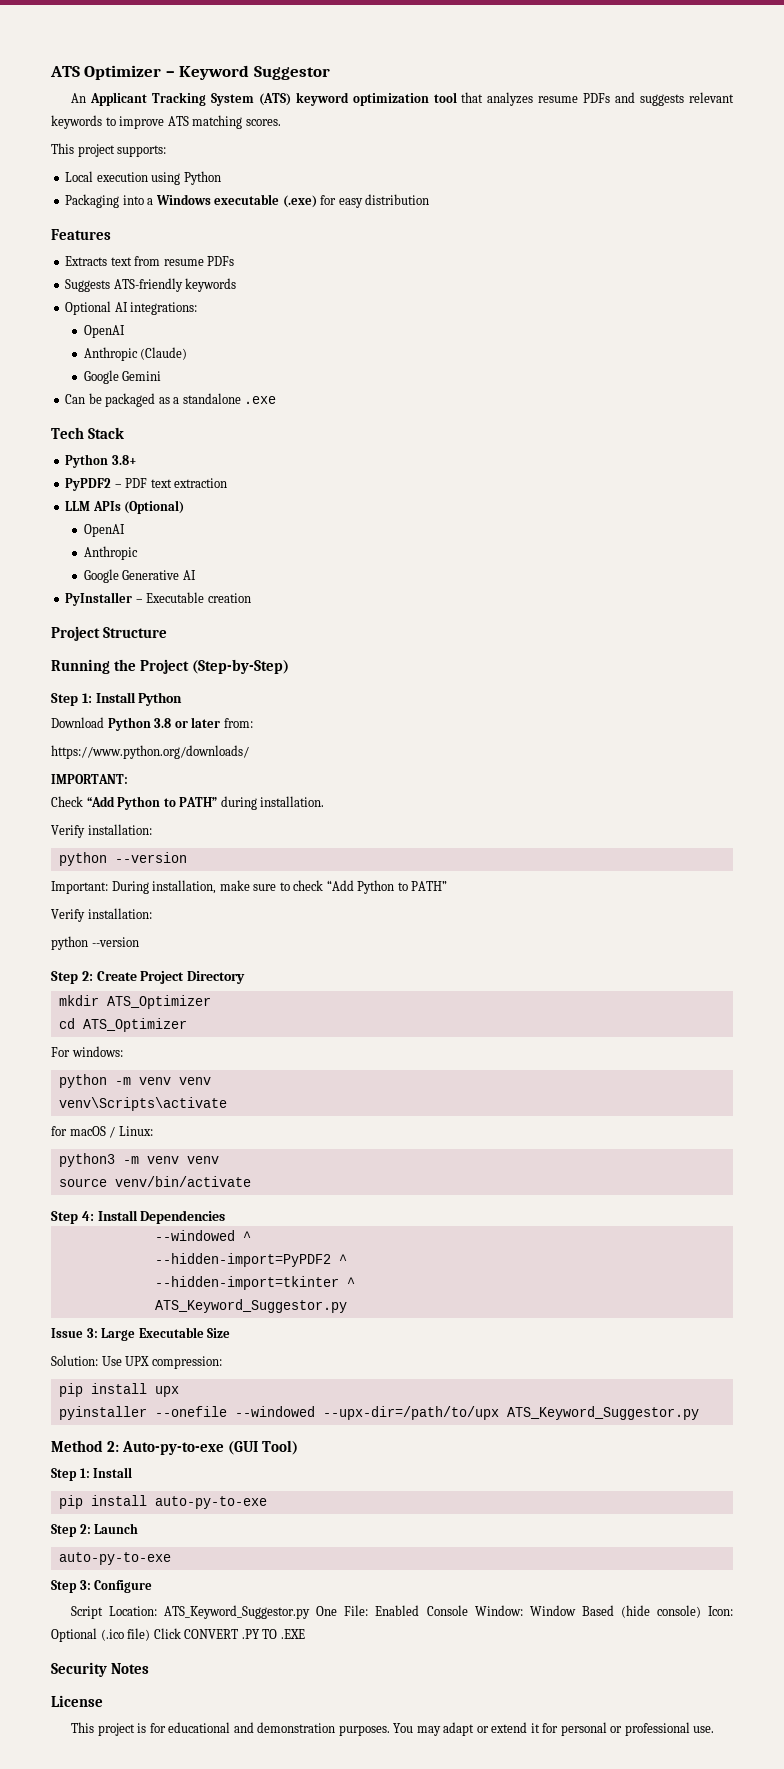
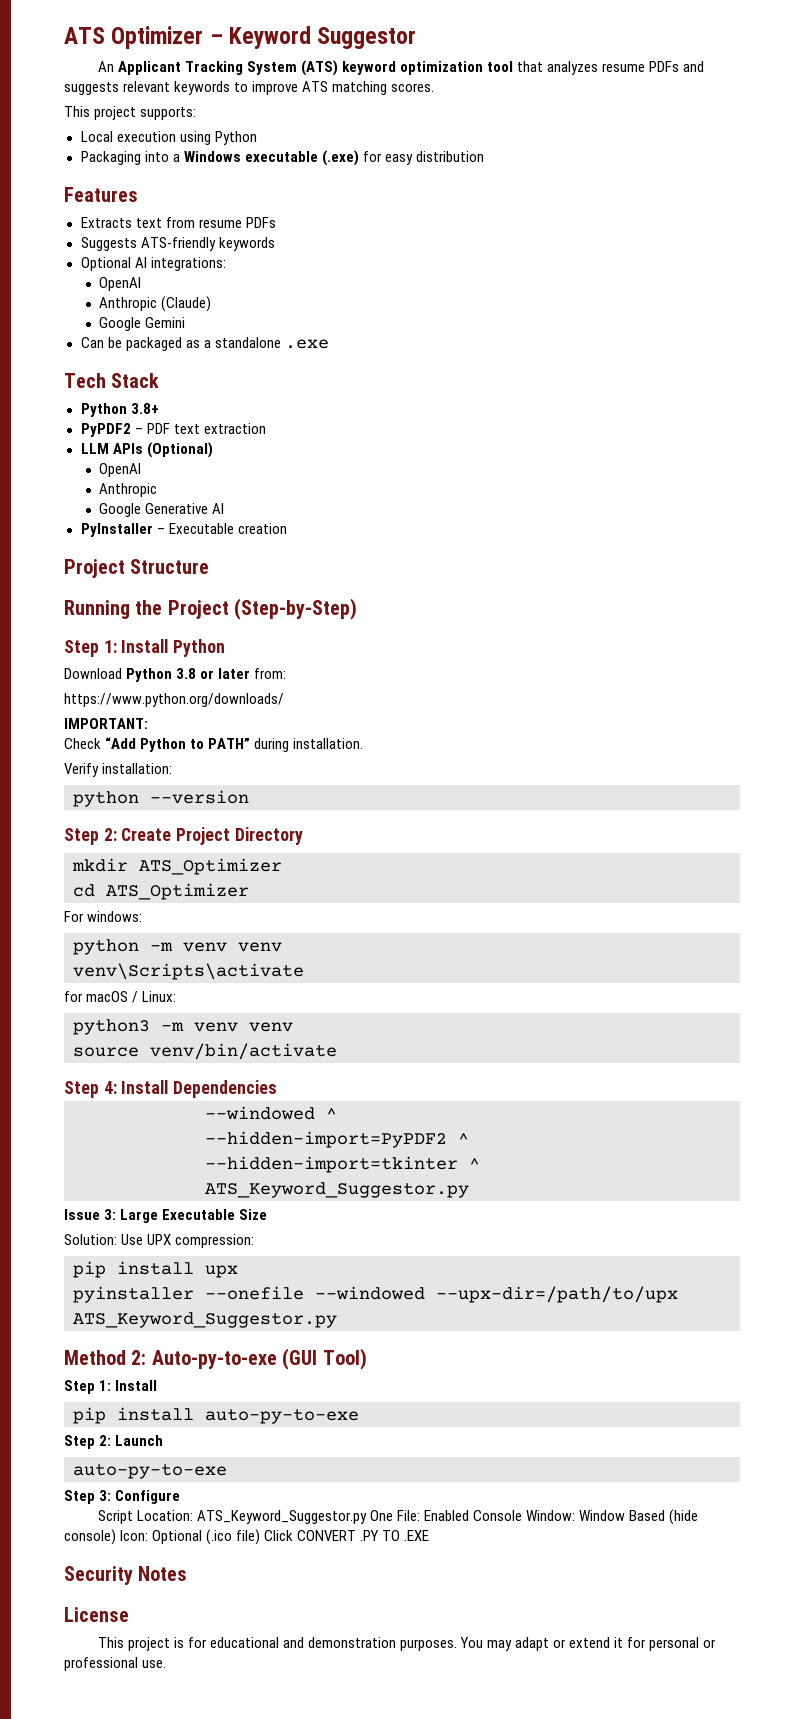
[51,880,448,894] [51,908,152,922] [51,936,139,950] // Important: During installation, make sure to check “Add Python to PATH” // Verify installation: // python --version -> (249, 797) none

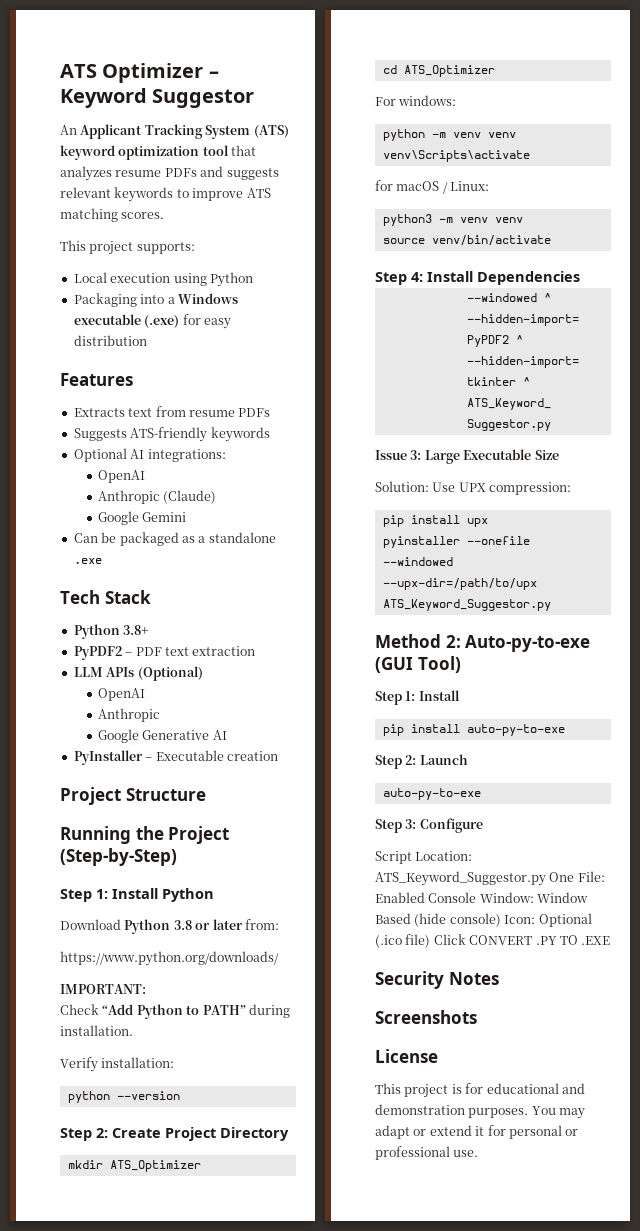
(188, 1573) none -> [375,1010,477,1024] // Screenshots

